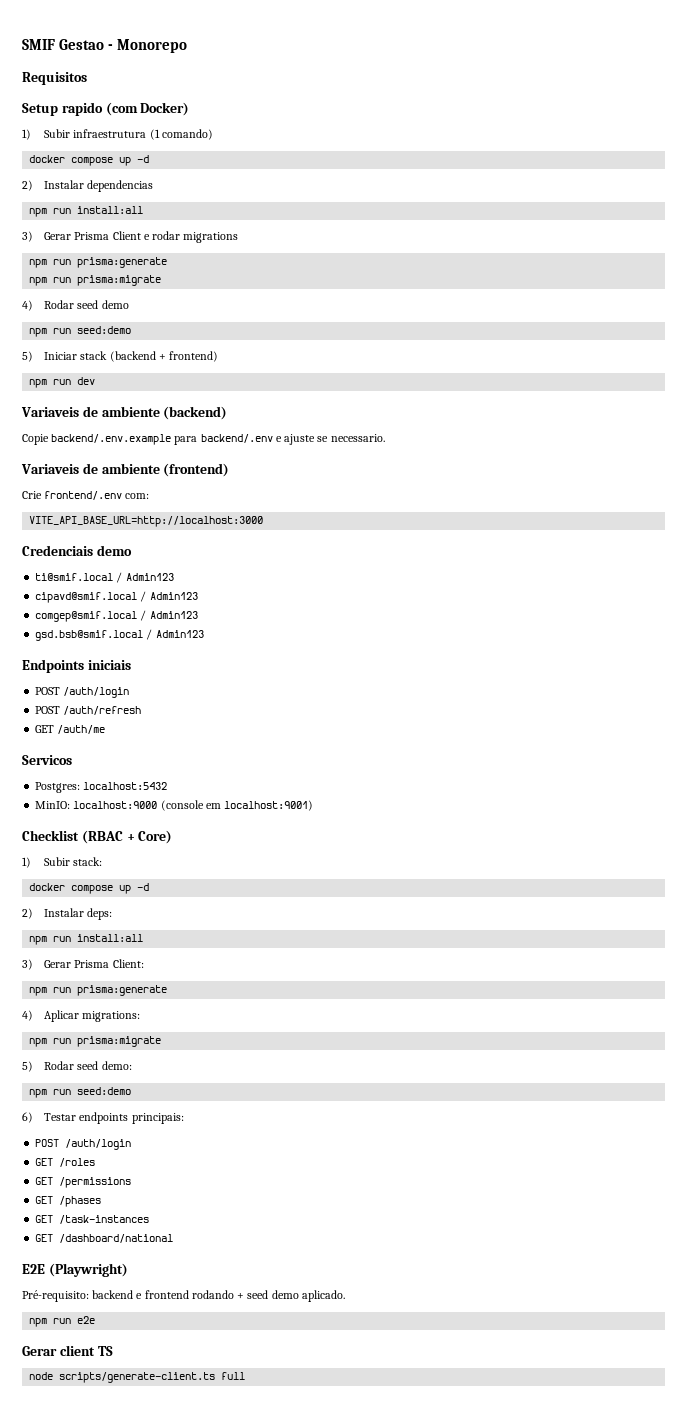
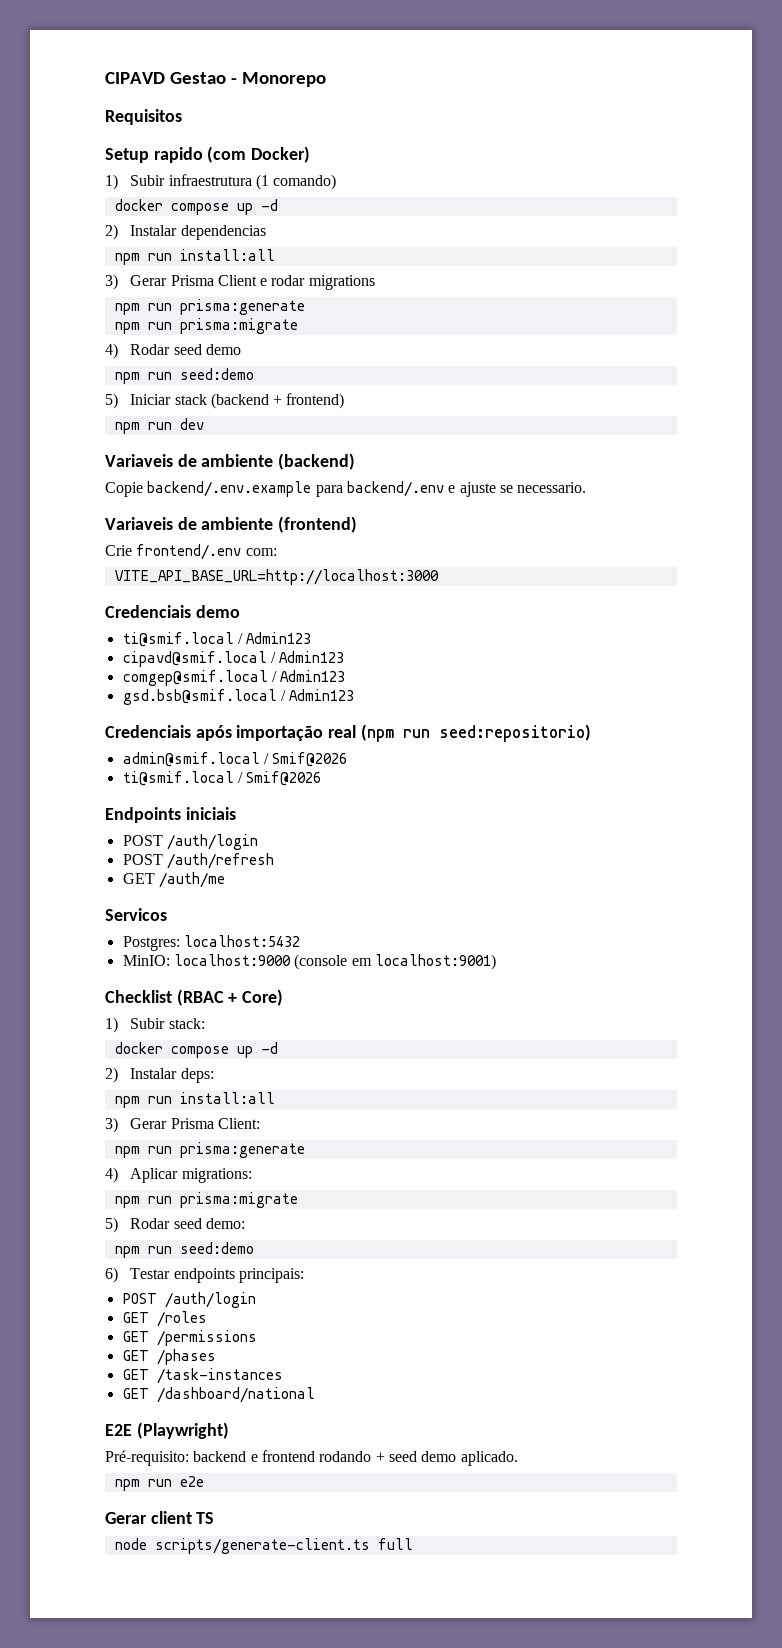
[22,39,55,50] SMIF -> [105,72,165,84] CIPAVD
(204, 634) none -> [105,724,591,742] [122,752,348,767] [122,771,322,786] // Credenciais após importação real (npm run seed:repositorio) // admin@smif.local / Smif@2026 // ti@smif.local / Smif@2026

